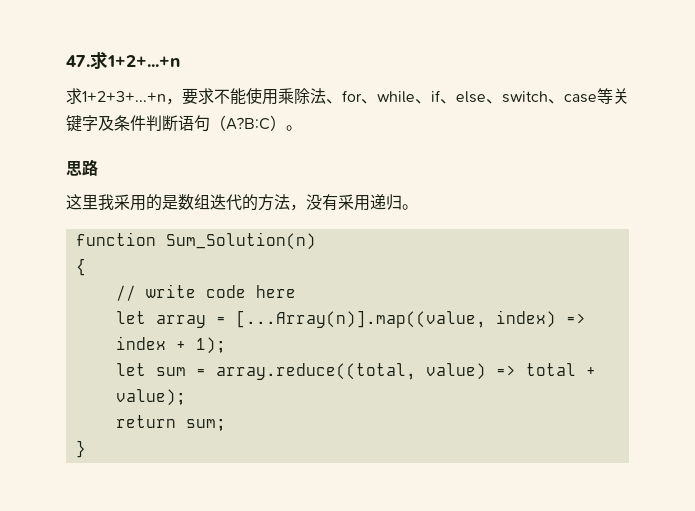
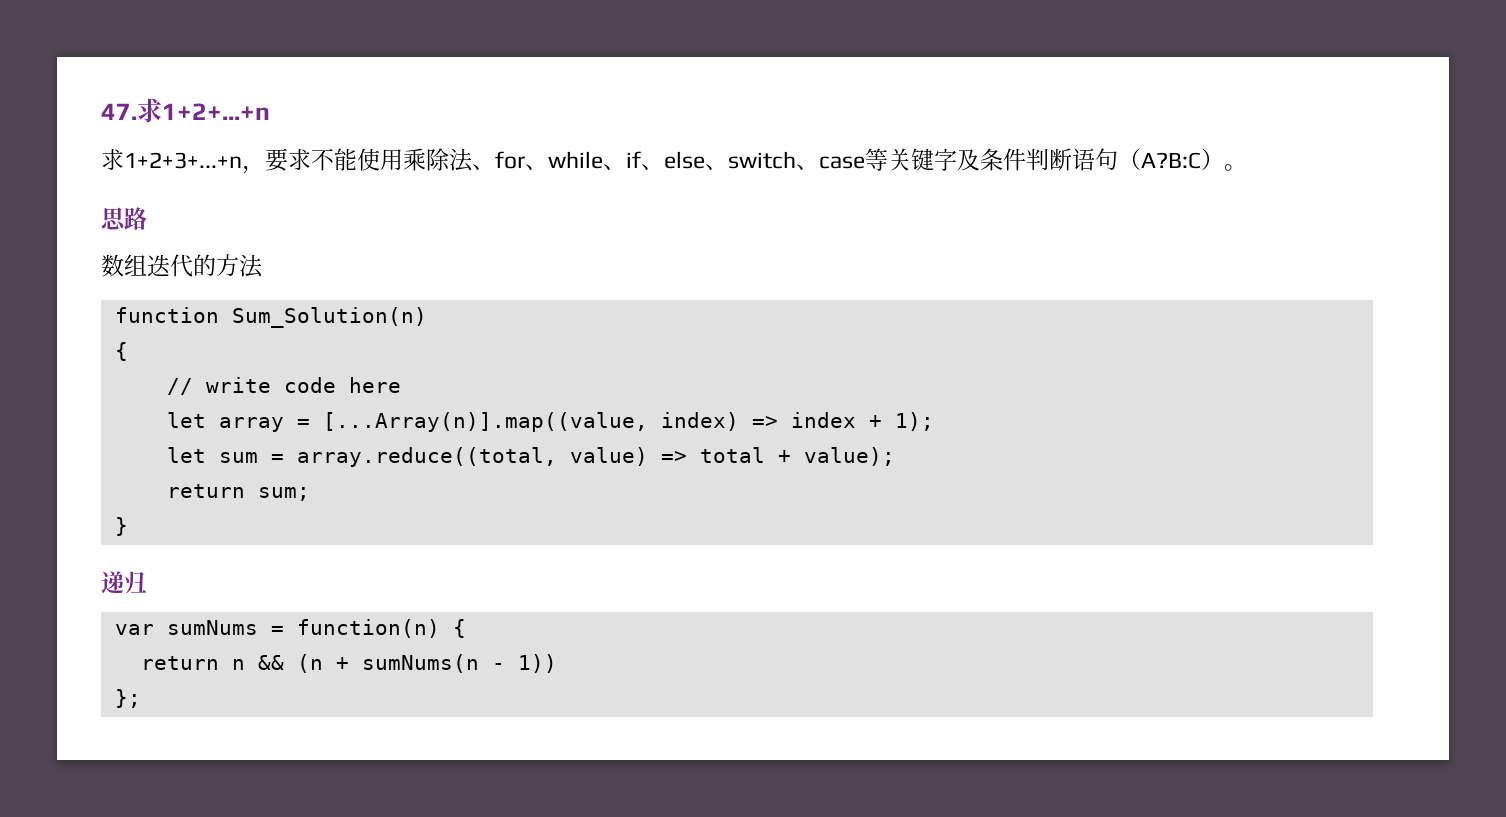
[66,194,178,211] 这里我采用的是 -> (147, 218) none
[290,194,418,211] ，没有采用递归。 -> (263, 266) none
(86, 449) none -> [101,571,147,594] [114,619,466,638] [140,654,557,673] [114,689,141,708] // 递归 // var sumNums = function(n) { // return n && (n + sumNums(n - 1)) // };

